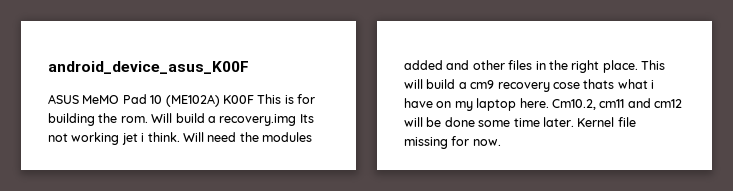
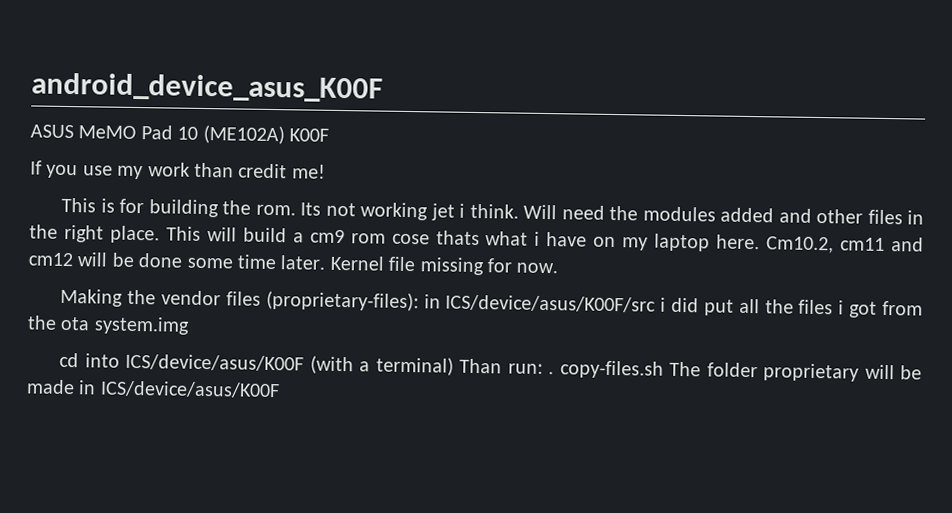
(254, 99) none -> [30,160,326,180] // If you use my work than credit me! //
[151,113,297,126] Will build a recovery.img -> (296, 210) none
[497,82,550,92] recovery -> [350,233,386,244] rom
(501, 142) none -> [60,288,924,318] [27,315,190,335] [59,352,922,382] [26,379,280,399] // Making the vendor files (proprietary-files): in ICS/device/asus/K00F/src i did put all the files i got from the ota system.img // cd into ICS/device/asus/K00F (with a terminal) Than run: . copy-files.sh The folder proprietary will be made in ICS/device/asus/K00F

